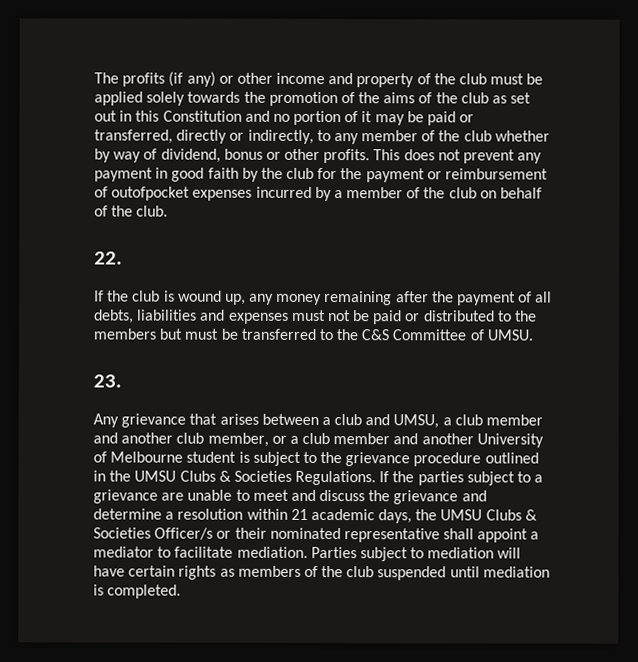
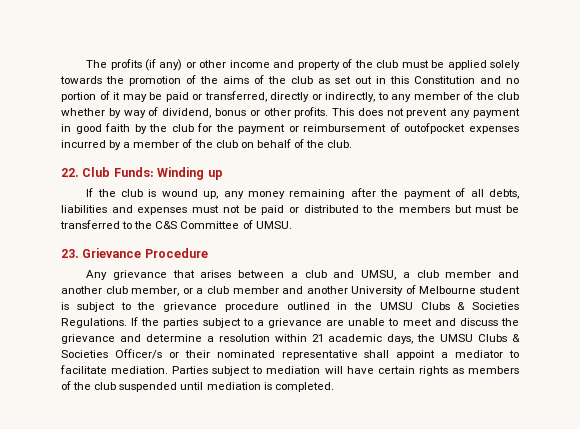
(123, 258) none -> [82,167,223,180] Club Funds: Winding up
(122, 381) none -> [82,248,208,258] Grievance Procedure

